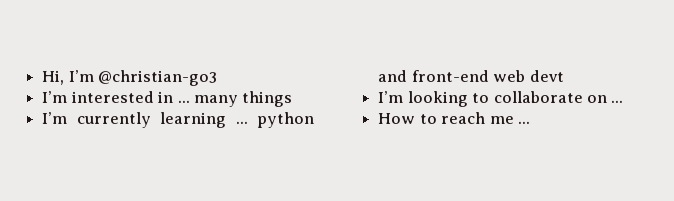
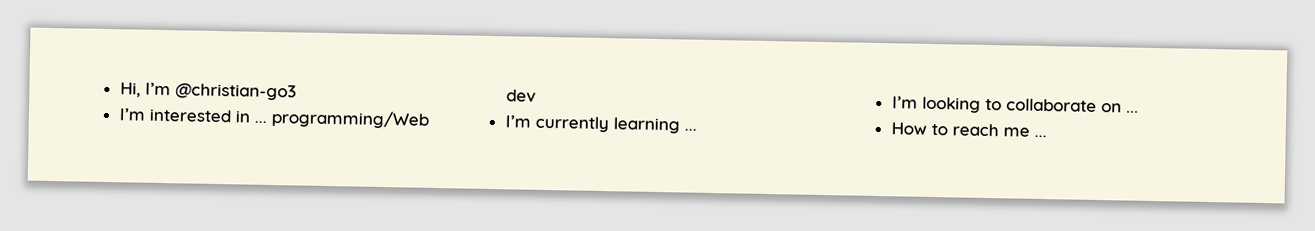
[193,91,293,107] many things -> [270,108,430,129] [505,89,536,103] programming/Web dev
[257,112,314,128] [378,70,564,82] python and front-end web devt -> (697, 129) none

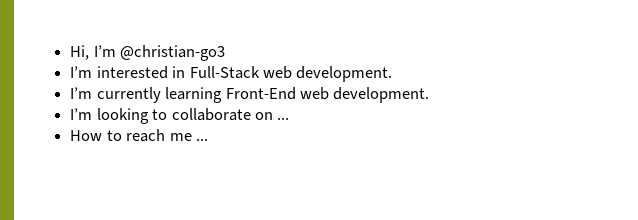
[253,108,430,129] [505,89,536,103] ... programming/Web dev -> [189,66,393,82] Full-Stack web development.
[683,128,697,131] ... -> [225,87,430,103] Front-End web development.

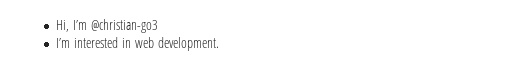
[189,66,393,82] [70,87,430,103] [70,108,290,124] [70,129,208,142] Full-Stack web development. // I’m currently learning Front-End web development. // I’m looking to collaborate on ... // How to reach me ... -> [134,37,219,51] web development.

